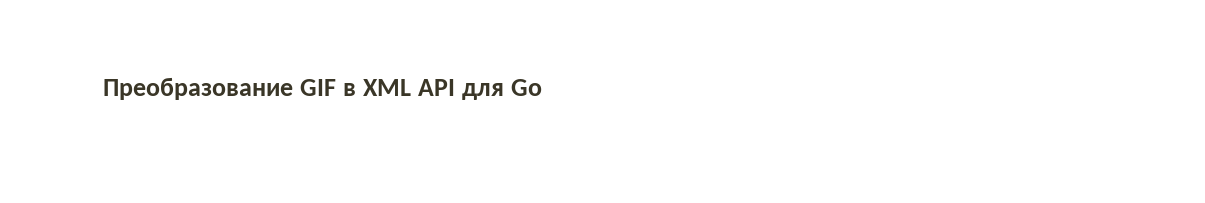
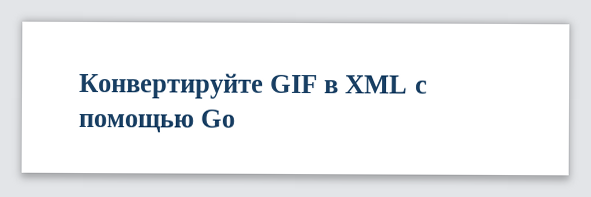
[103,77,293,100] Преобразование -> [79,72,264,99] Конвертируйте
[418,79,505,100] API для -> [414,80,428,94] [78,113,194,133] с помощью

